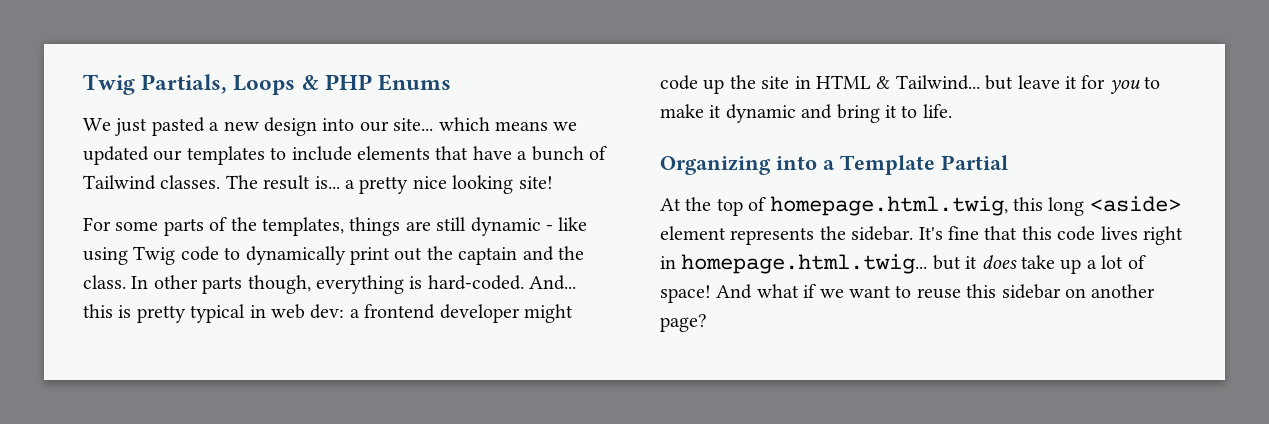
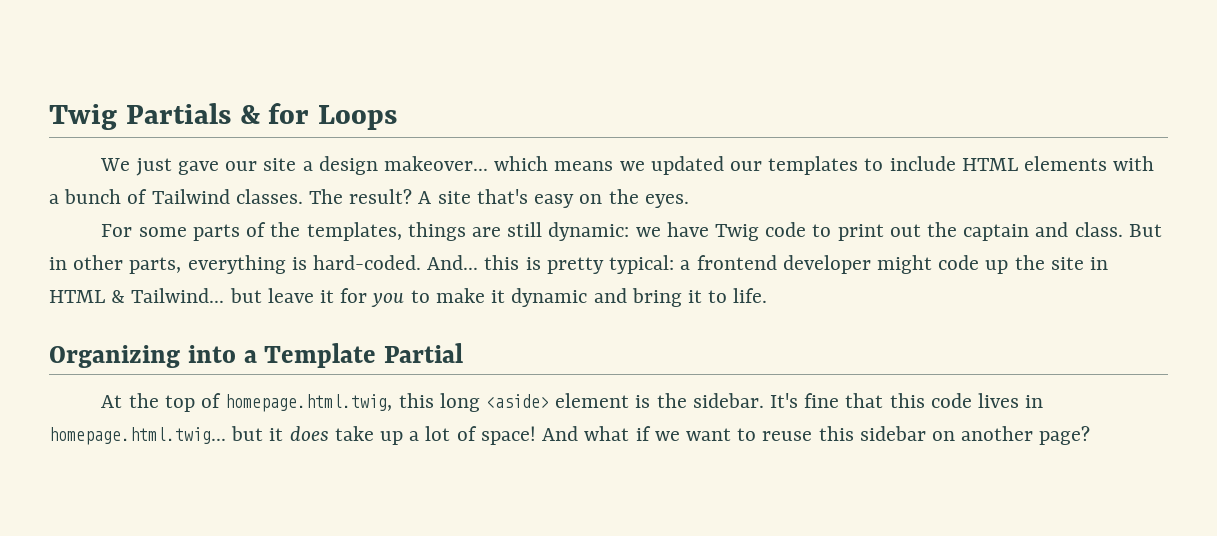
[83,74,452,95] [83,117,434,136] Twig Partials, Loops & PHP Enums // We just pasted a new design into our site... -> [49,103,398,130] [100,156,488,176] Twig Partials & for Loops // We just gave our site a design makeover...
[357,146,512,160] elements that have -> [961,156,1155,171] HTML elements with
[263,175,553,194] result is... a pretty nice looking site! -> [349,189,689,208] result? A site that's easy on the eyes.
[470,217,588,236] [83,247,128,265] dynamic - like using -> [548,222,709,241] dynamic: we have
[245,246,346,265] dynamically -> (832, 230) none
[557,246,584,260] [83,275,311,294] the class. In other parts though, -> [1074,222,1162,237] [49,255,182,274] class. But in other parts,
[190,304,345,323] typical in web dev: -> [609,255,675,274] typical:
[730,227,815,245] represents -> [635,395,651,408] is
[1143,226,1183,245] right -> (1020, 400) none

